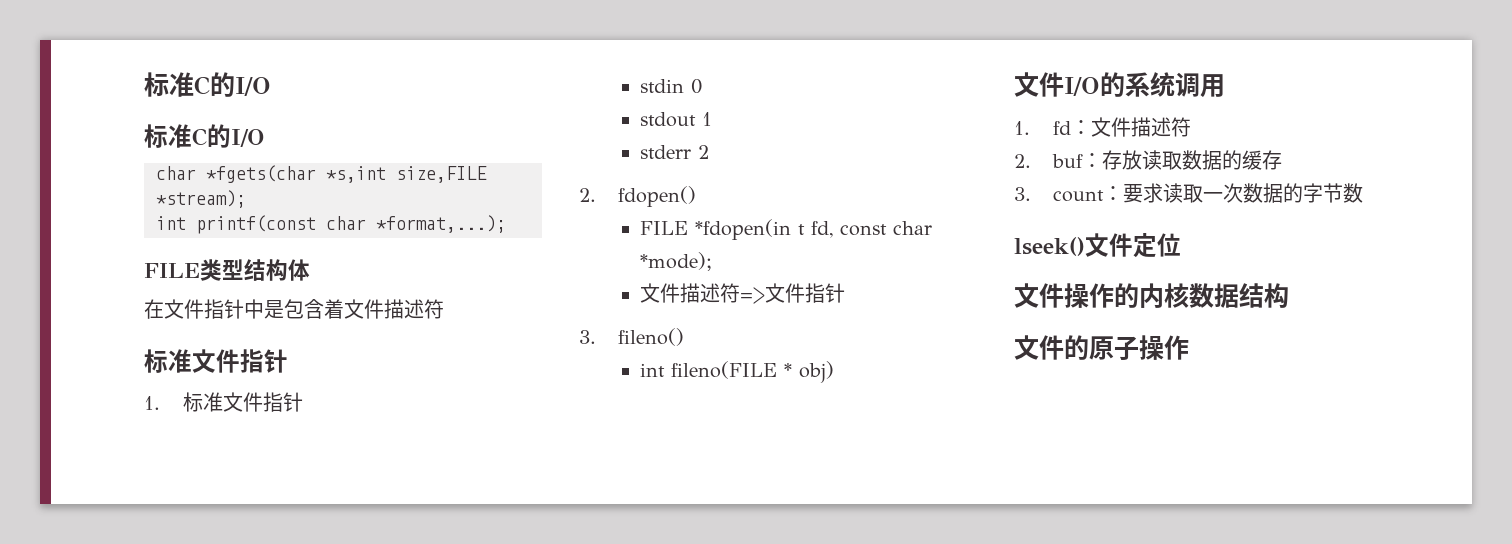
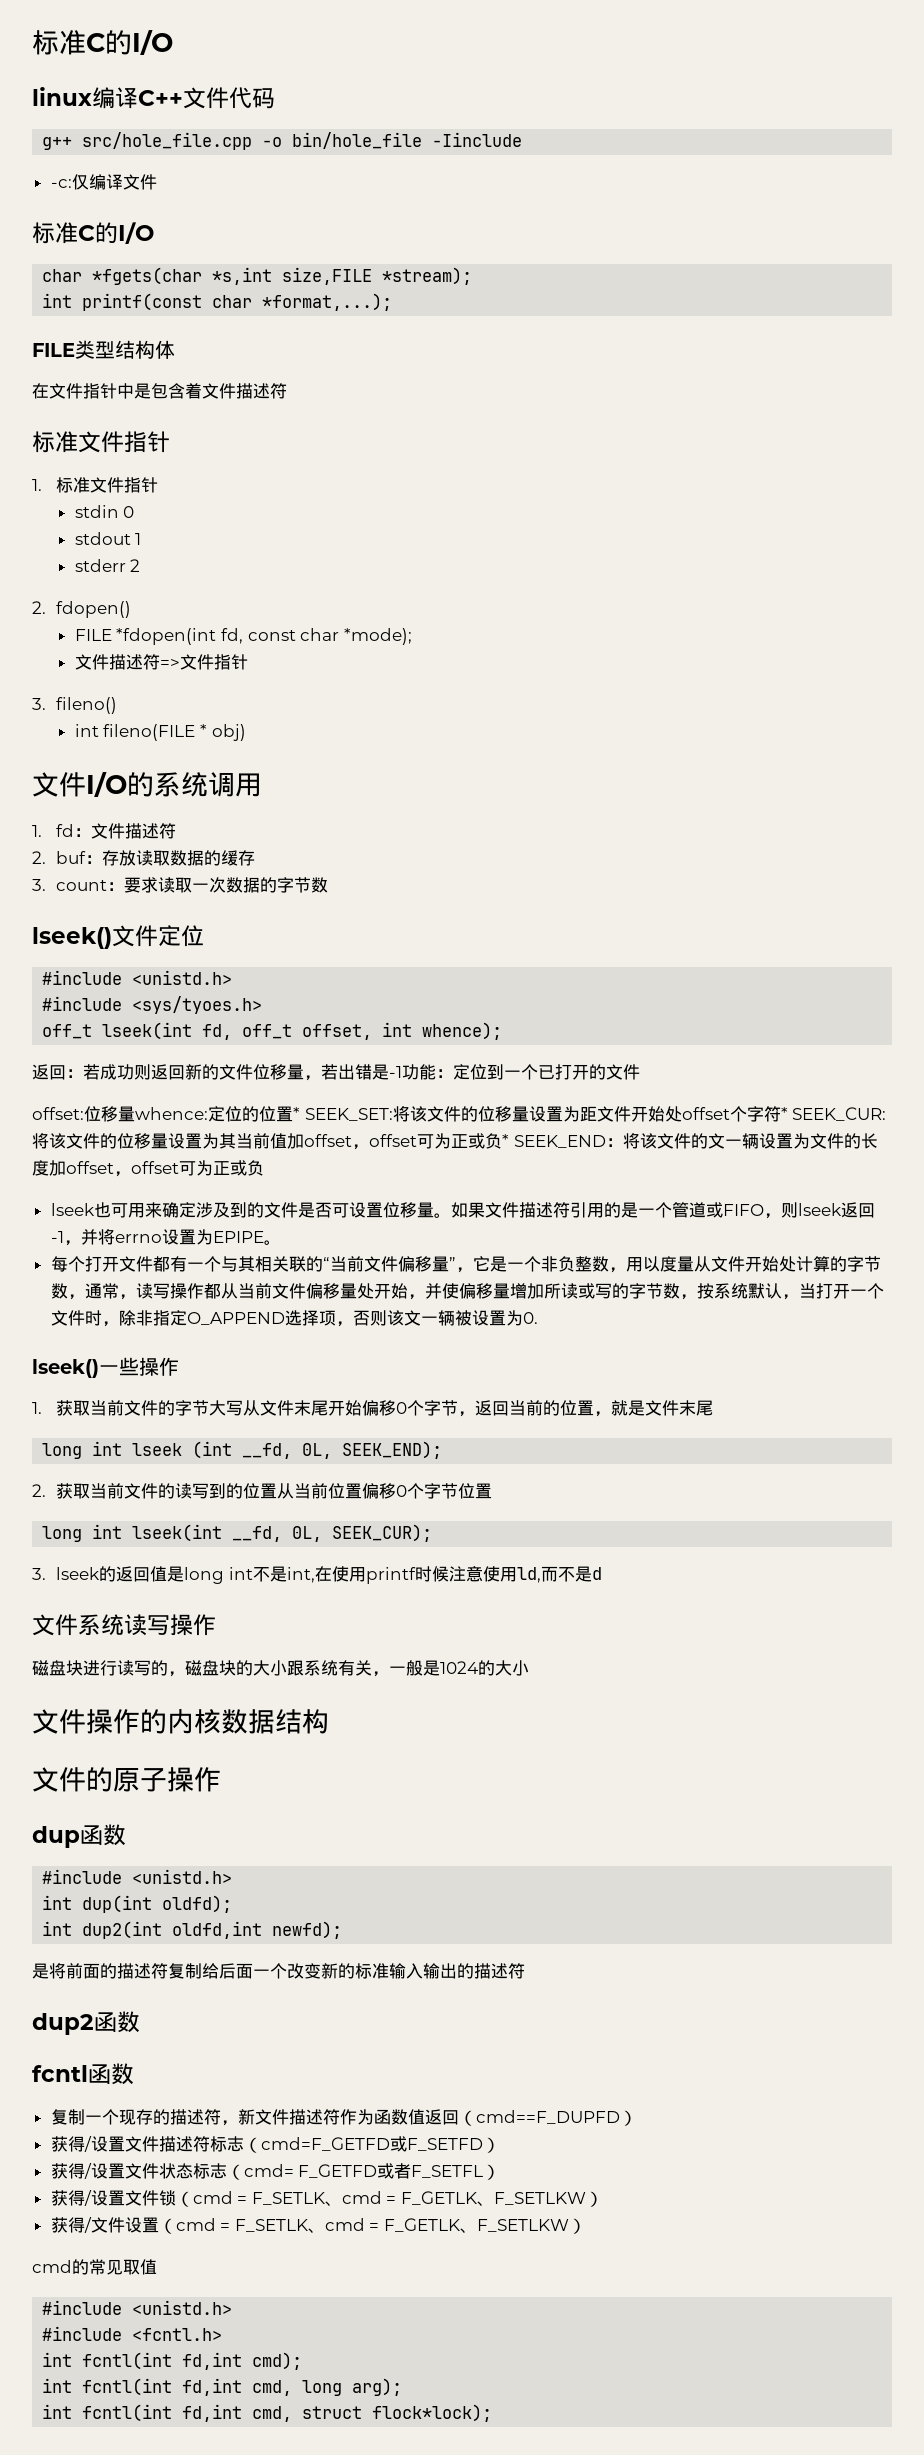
[144,72,271,97] 标准C的I/O -> [32,30,173,55] [32,87,275,109] [42,132,523,150] [50,174,157,190] 标准C的I/O // linux编译C++文件代码 // g++ src/hole_file.cpp -o bin/hole_file -Iinclude // -c:仅编译文件
[695,219,806,240] *fdopen(in t -> [116,628,217,645] *fdopen(int
(1181, 245) none -> [42,970,233,985] [42,996,263,1014] [42,1022,503,1040] [32,1064,640,1081] [32,1106,887,1122] [32,1133,878,1150] [32,1160,264,1177] [50,1202,875,1219] [50,1229,281,1246] [50,1256,881,1273] [50,1283,884,1300] [50,1310,538,1327] [32,1357,179,1378] [32,1400,714,1417] [42,1441,443,1459] [32,1483,493,1499] [42,1524,433,1542] [32,1566,602,1584] [32,1614,216,1636] [32,1660,529,1677] // #include <unistd.h> // #include <sys/tyoes.h> // off_t lseek(int fd, off_t offset, int whence); // 返回：若成功则返回新的文件位移量，若出错是-1功能：定位到一个已打开的文件 // offset:位移量whence:定位的位置* SEEK_SET:将该文件的位移量设置为距文件开始处offset个字符* SEEK_CUR:将该文件的位移量设置为其当前值加offset，offset可为正或负* SEEK_END：将该文件的文一辆设置为文件的长度加offset，offset可为正或负 // lseek也可用来确定涉及到的文件是否可设置位移量。如果文件描述符引用的是一个管道或FIFO，则lseek返回-1，并将errno设置为EPIPE。 // 每个打开文件都有一个与其相关联的“当前文件偏移量”，它是一个非负整数，用以度量从文件开始处计算的字节数，通常，读写操作都从当前文件偏移量处开始，并使偏移量增加所读或写的字节数，按系统默认，当打开一个文件时，除非指定O_APPEND选择项，否则该文一辆被设置为0. // lseek()一些操作 // 1.获取当前文件的字节大写从文件末尾开始偏移0个字节，返回当前的位置，就是文件末尾 // long int lseek (int __fd, 0L, SEEK_END); // 2.获取当前文件的读写到的位置从当前位置偏移0个字节位置 // long int lseek(int __fd, 0L, SEEK_CUR); // 3. lseek的返回值是long int不是int,在使用printf时候注意使用ld,而不是d // 文件系统读写操作 // 磁盘块进行读写的，磁盘块的大小跟系统有关，一般是1024的大小
(1189, 347) none -> [32,1824,126,1848] [42,1869,233,1884] [42,1895,233,1913] [42,1921,343,1939] [32,1963,525,1979] [32,2011,140,2035] [32,2063,134,2085] [50,2109,637,2126] [50,2136,500,2153] [50,2163,501,2180] [50,2190,604,2207] [50,2217,587,2234] [32,2259,157,2275] [42,2300,233,2315] [42,2326,223,2341] [42,2352,303,2370] [42,2378,403,2396] [42,2404,493,2422] // dup函数 // #include <unistd.h> // int dup(int oldfd); // int dup2(int oldfd,int newfd); // 是将前面的描述符复制给后面一个改变新的标准输入输出的描述符 // dup2函数 // fcntl函数 // 复制一个现存的描述符，新文件描述符作为函数值返回（cmd==F_DUPFD） // 获得/设置文件描述符标志（cmd=F_GETFD或F_SETFD） // 获得/设置文件状态标志（cmd= F_GETFD或者F_SETFL） // 获得/设置文件锁（cmd = F_SETLK、cmd = F_GETLK、F_SETLKW） // 获得/文件设置（cmd = F_SETLK、cmd = F_GETLK、F_SETLKW） // cmd的常见取值 // #include <unistd.h> // #include <fcntl.h> // int fcntl(int fd,int cmd); // int fcntl(int fd,int cmd, long arg); // int fcntl(int fd,int cmd, struct flock*lock);

